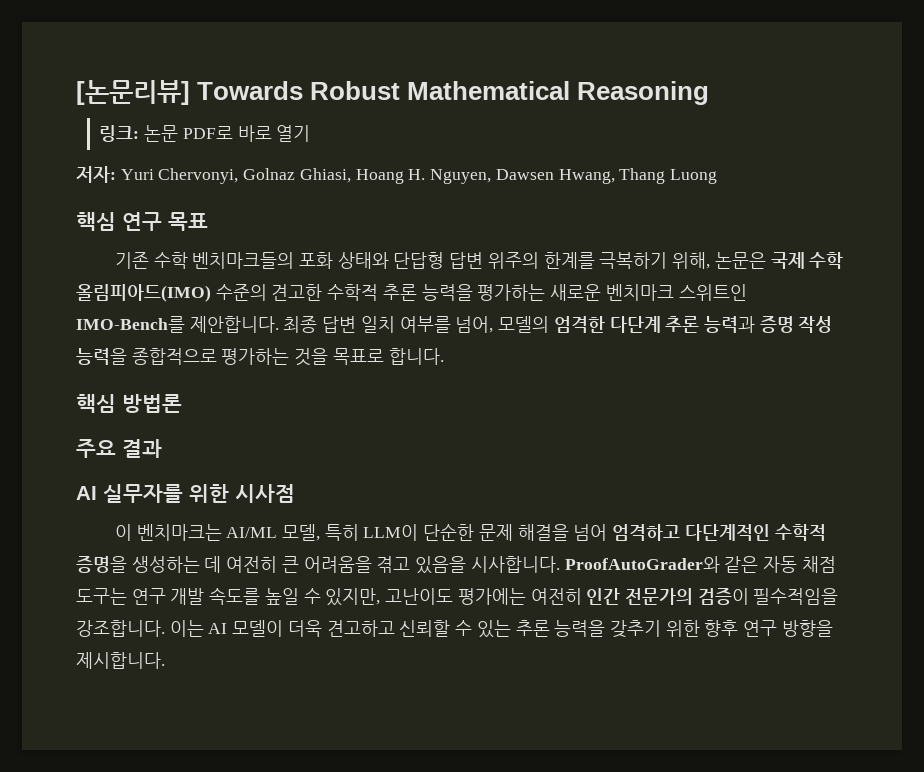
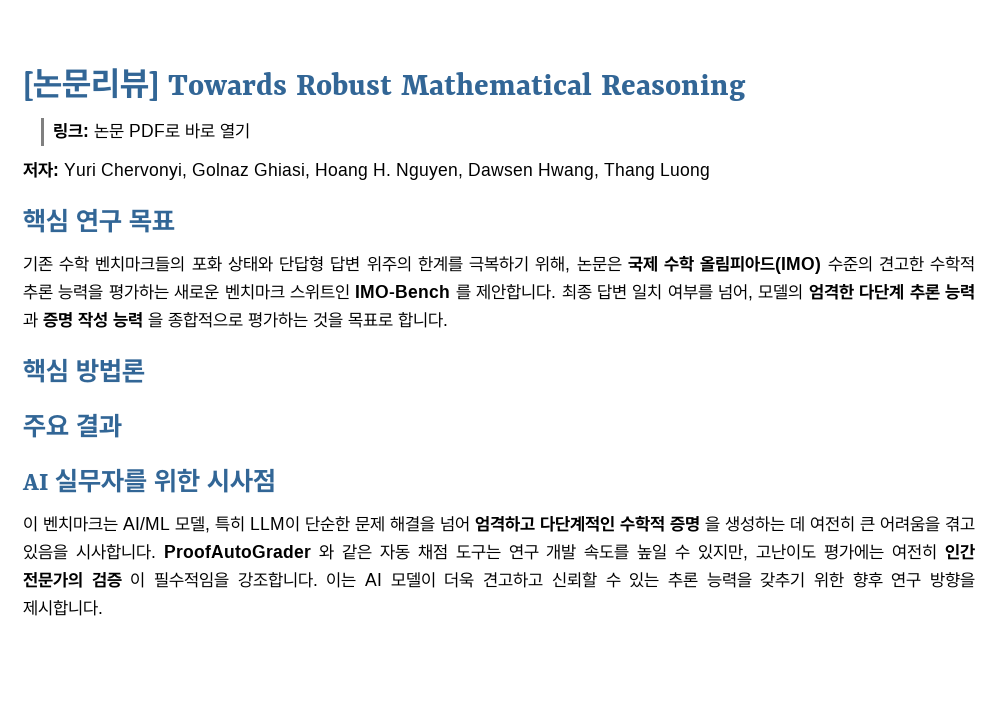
[76,316,185,333] IMO-Bench를 -> [355,284,471,300] IMO-Bench 를
[703,316,833,333] [76,348,127,365] 능력과 증명 작성 능력을 -> [945,284,976,300] [23,312,163,328] 능력 과 증명 작성 능력 을
[76,556,127,573] 증명을 -> [670,516,720,532] 증명 을
[564,556,720,573] ProofAutoGrader와 -> [163,544,334,560] ProofAutoGrader 와
[697,588,749,605] 검증이 -> [91,572,146,588] 검증 이

